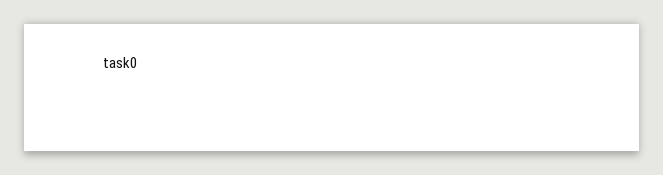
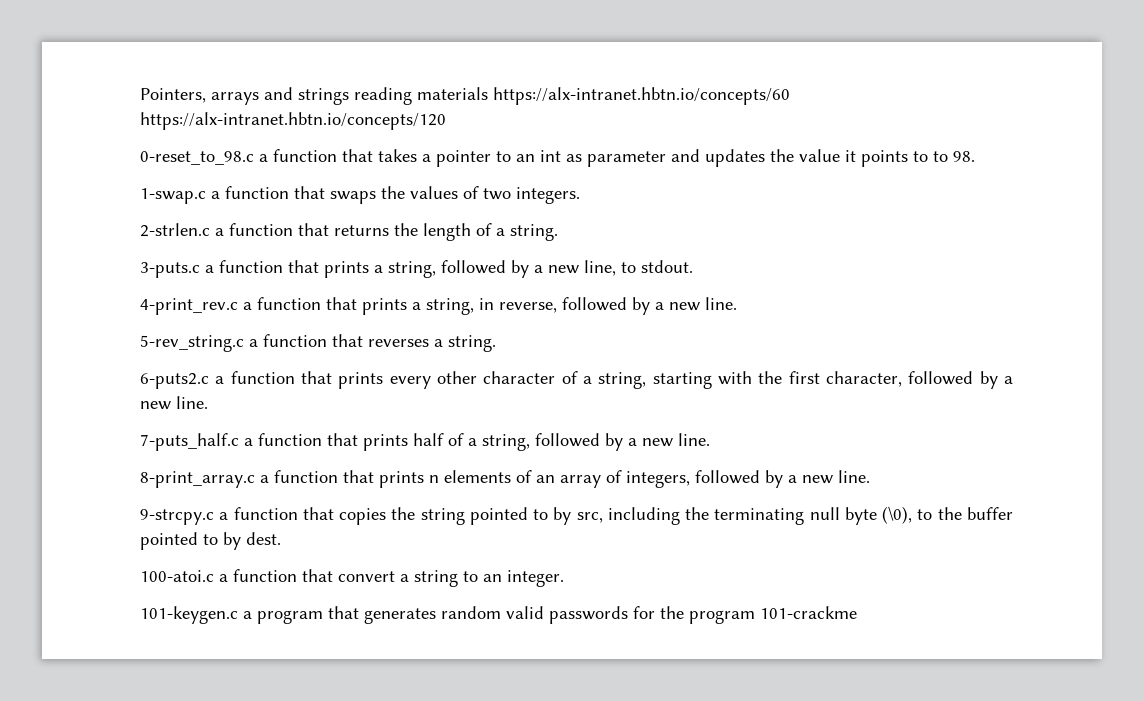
[103,57,137,68] task0 -> [140,87,790,105] [140,112,446,130] [140,149,975,167] [140,186,580,204] [140,223,558,241] [140,260,693,278] [140,297,737,315] [140,334,496,352] [140,371,1014,389] [140,396,208,410] [140,433,710,451] [140,470,870,488] [140,506,1014,525] [140,532,281,550] [140,569,564,587] [140,606,857,624] Pointers, arrays and strings reading materials https://alx-intranet.hbtn.io/concepts/60 https://alx-intranet.hbtn.io/concepts/120 // 0-reset_to_98.c a function that takes a pointer to an int as parameter and updates the value it points to to 98. // 1-swap.c a function that swaps the values of two integers. // 2-strlen.c a function that returns the length of a string. // 3-puts.c a function that prints a string, followed by a new line, to stdout. // 4-print_rev.c a function that prints a string, in reverse, followed by a new line. // 5-rev_string.c a function that reverses a string. // 6-puts2.c a function that prints every other character of a string, starting with the first character, followed by a new line. // 7-puts_half.c a function that prints half of a string, followed by a new line. // 8-print_array.c a function that prints n elements of an array of integers, followed by a new line. // 9-strcpy.c a function that copies the string pointed to by src, including the terminating null byte (\0), to the buffer pointed to by dest. // 100-atoi.c a function that convert a string to an integer. // 101-keygen.c a program that generates random valid passwords for the program 101-crackme

